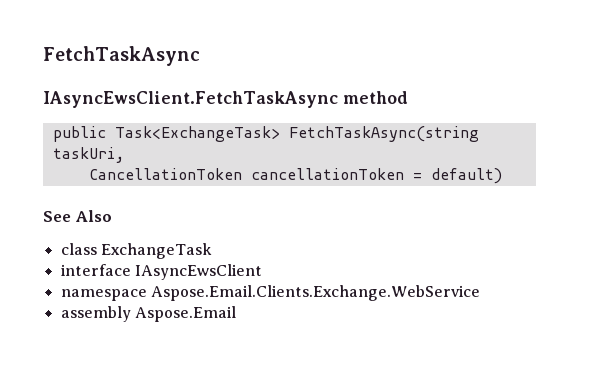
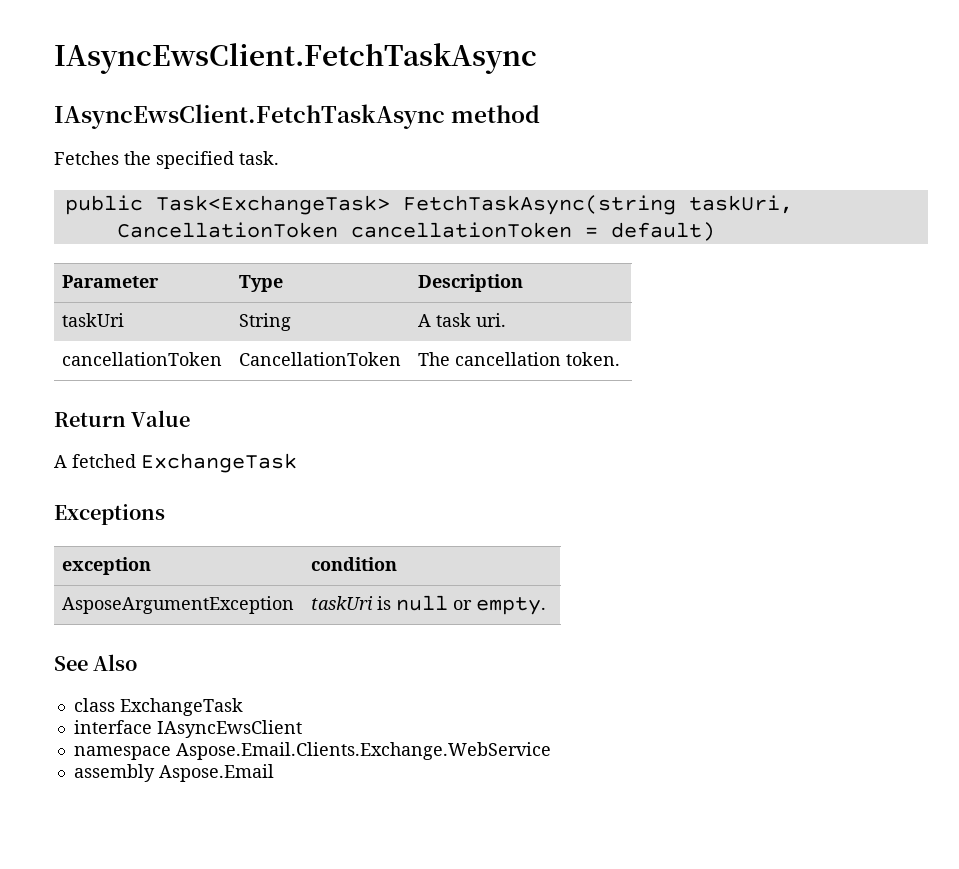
[43,46,200,66] FetchTaskAsync -> [54,43,537,74] IAsyncEwsClient.FetchTaskAsync
(408, 97) none -> [54,151,279,169] // Fetches the specified task.
(502, 176) none -> [62,275,160,288] [239,275,284,292] [418,274,524,292] [62,313,125,327] [239,313,292,331] [418,313,507,327] [62,352,223,366] [239,352,402,366] [418,352,621,366] [54,410,191,427] [54,453,297,473] [54,504,165,525] [62,557,152,575] [311,557,398,571] [62,596,295,614] [311,595,547,615] // Parameter | Type | Description // taskUri | String | A task uri. // cancellationToken | CancellationToken | The cancellation token. // Return Value // A fetched ExchangeTask // Exceptions // exception | condition // AsposeArgumentException | taskUri is null or empty.

